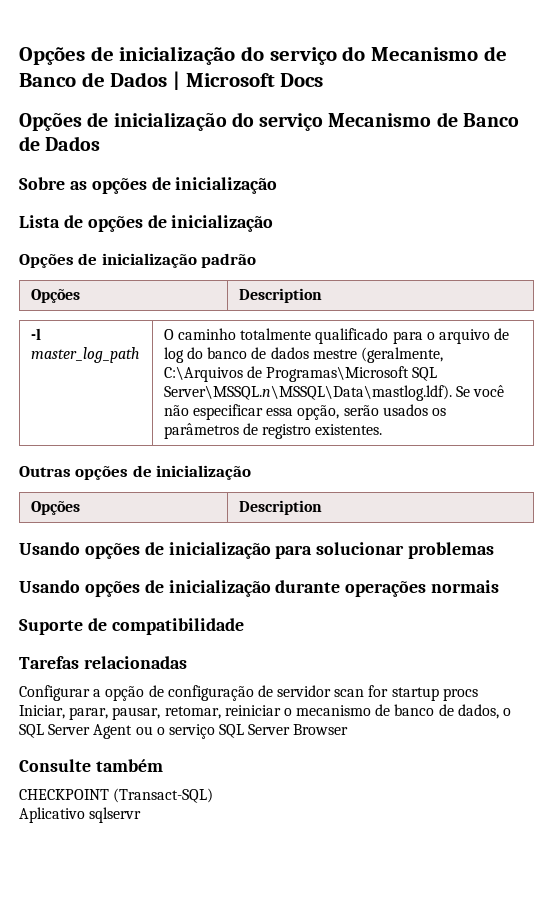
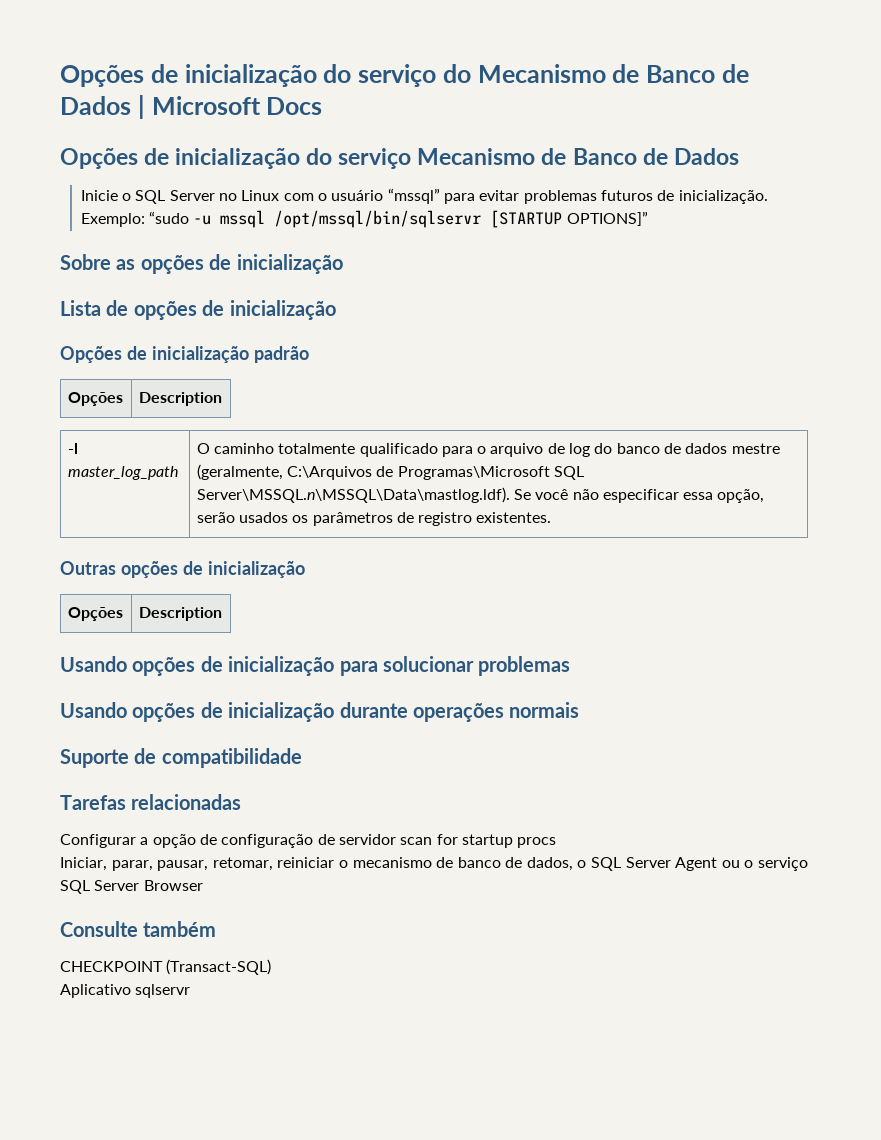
(101, 143) none -> [80,188,768,204] [80,210,648,228] // Inicie o SQL Server no Linux com o usuário “mssql” para evitar problemas futuros de inicialização. Exemplo: “sudo -u mssql /opt/mssql/bin/sqlservr [STARTUP OPTIONS]”

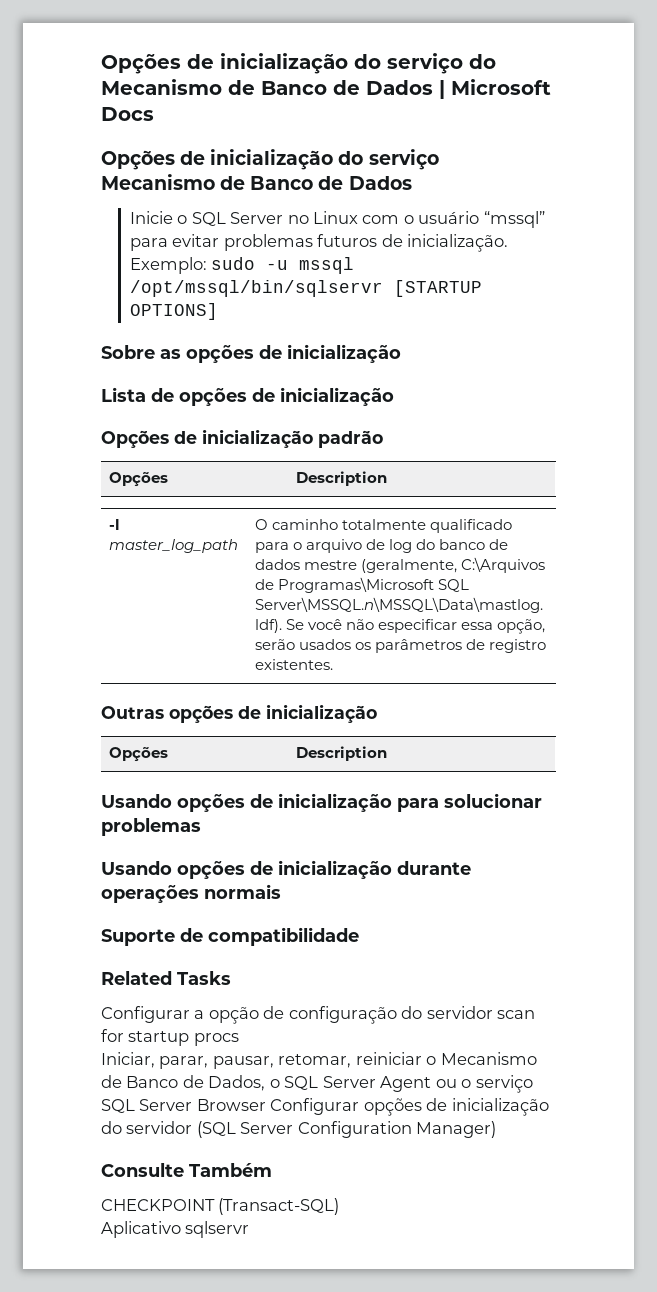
[149,211,190,224] “sudo -> [211,257,256,270] sudo
[566,211,648,226] OPTIONS]” -> [129,303,218,320] OPTIONS]
[60,794,242,810] Tarefas relacionadas -> [101,971,231,985] Related Tasks
[317,834,335,845] de -> [401,1006,423,1019] do
[352,857,573,871] mecanismo de banco de dados, -> [440,1052,537,1065] [101,1075,266,1091] Mecanismo de Banco de Dados,
(203, 885) none -> [270,1098,549,1116] [101,1121,497,1138] Configurar opções de inicialização do servidor (SQL Server Configuration Manager)
[143,921,217,937] também -> [189,1163,272,1177] Também

